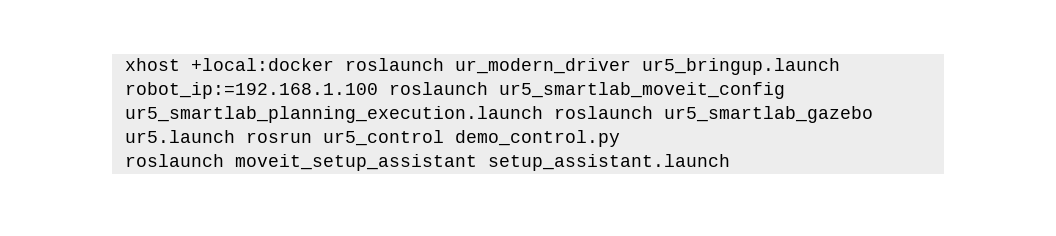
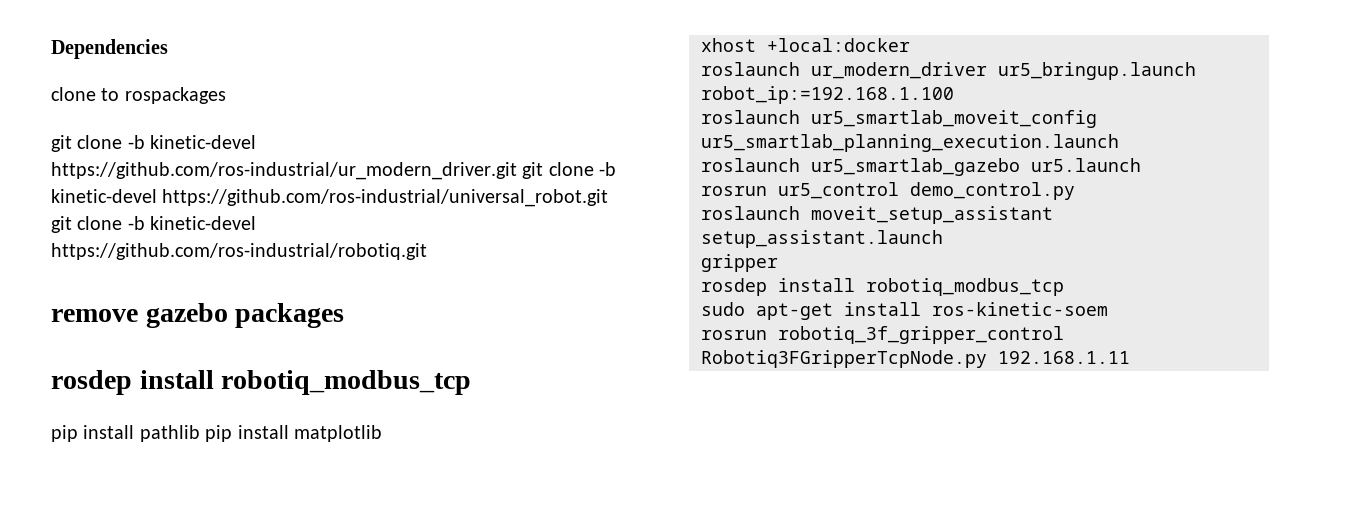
(124, 64) none -> [51,39,168,59] [51,87,226,104] [51,135,257,152] [51,162,617,180] [51,189,609,207] [51,216,257,233] [51,243,427,260] [51,303,345,328] [51,370,472,395] [51,425,382,442] Dependencies // clone to rospackages // git clone -b kinetic-devel https://github.com/ros-industrial/ur_modern_driver.git git clone -b kinetic-devel https://github.com/ros-industrial/universal_robot.git git clone -b kinetic-devel https://github.com/ros-industrial/robotiq.git // remove gazebo packages // rosdep install robotiq_modbus_tcp // pip install pathlib pip install matplotlib //
(334, 64) none -> (910, 45) //
(378, 90) none -> (954, 95) //
(543, 114) none -> (1119, 143) //
(235, 136) none -> (1141, 165) //
(730, 162) none -> [701,254,778,272] [701,278,1064,296] [701,302,1108,320] [701,326,1064,344] [701,350,1130,368] // gripper // rosdep install robotiq_modbus_tcp // sudo apt-get install ros-kinetic-soem // rosrun robotiq_3f_gripper_control Robotiq3FGripperTcpNode.py 192.168.1.11

